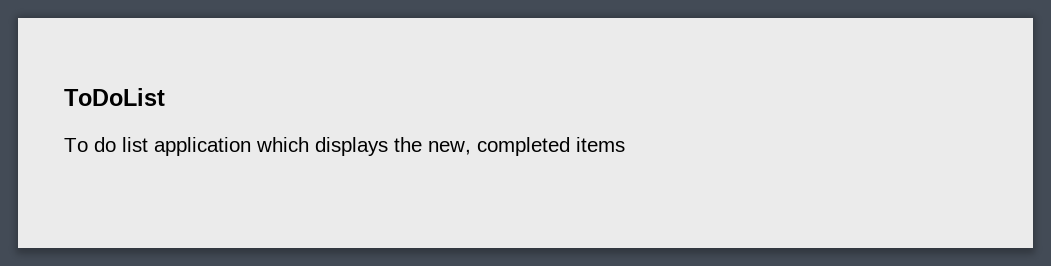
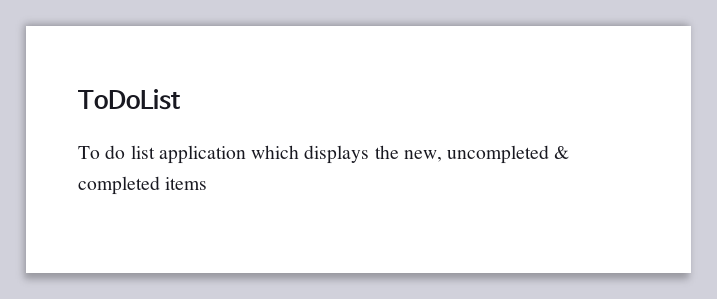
(471, 148) none -> [447,145,570,164] uncompleted &

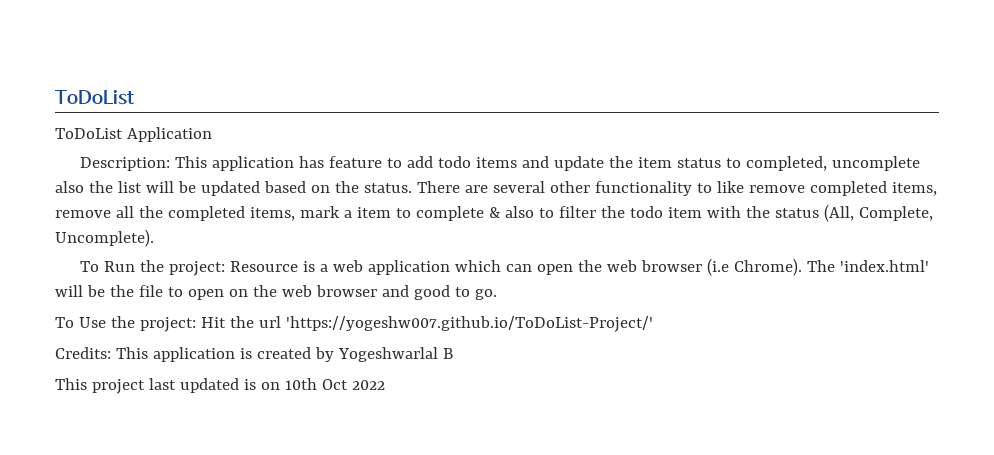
[78,145,570,164] [78,176,208,195] To do list application which displays the new, uncompleted & completed items -> [55,127,212,142] [80,156,921,171] [55,181,937,196] [55,204,933,222] [55,229,154,247] [80,258,930,276] [55,285,497,300] [55,316,653,332] [55,347,453,362] [55,378,385,394] ToDoList Application // Description: This application has feature to add todo items and update the item status to completed, uncomplete also the list will be updated based on the status. There are several other functionality to like remove completed items, remove all the completed items, mark a item to complete & also to filter the todo item with the status (All, Complete, Uncomplete). // To Run the project: Resource is a web application which can open the web browser (i.e Chrome). The 'index.html' will be the file to open on the web browser and good to go. // To Use the project: Hit the url 'https://yogeshw007.github.io/ToDoList-Project/' // Credits: This application is created by Yogeshwarlal B // This project last updated is on 10th Oct 2022

